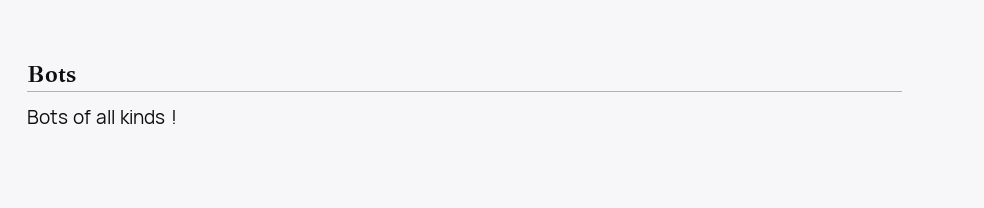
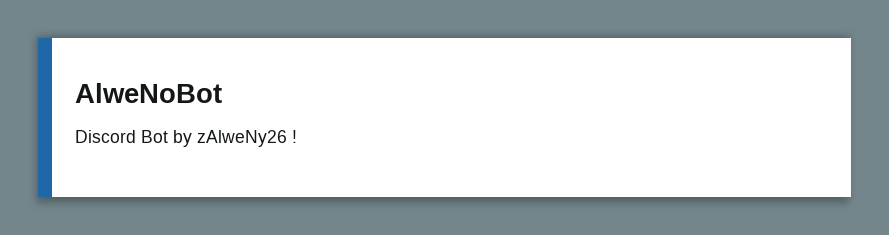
[27,66,76,83] [27,110,166,124] Bots // Bots of all kinds -> [75,83,222,103] [75,130,287,147] AlweNoBot // Discord Bot by zAlweNy26

